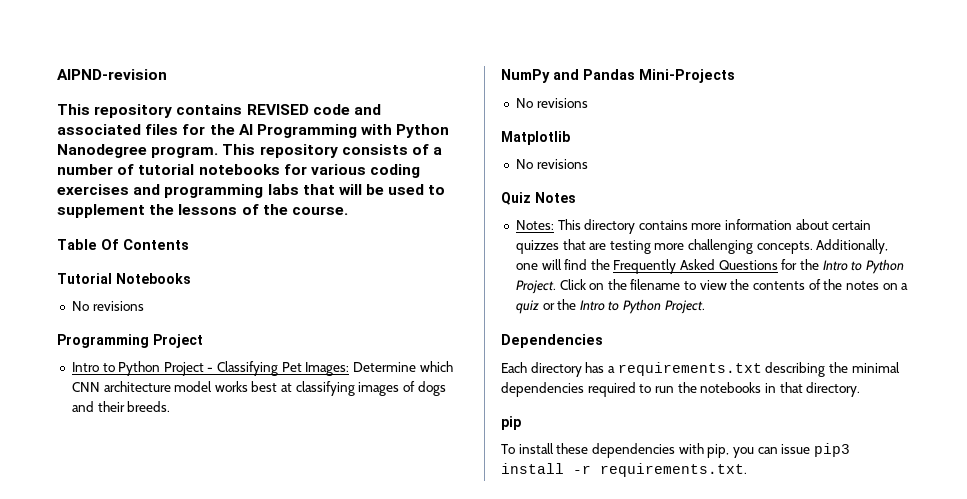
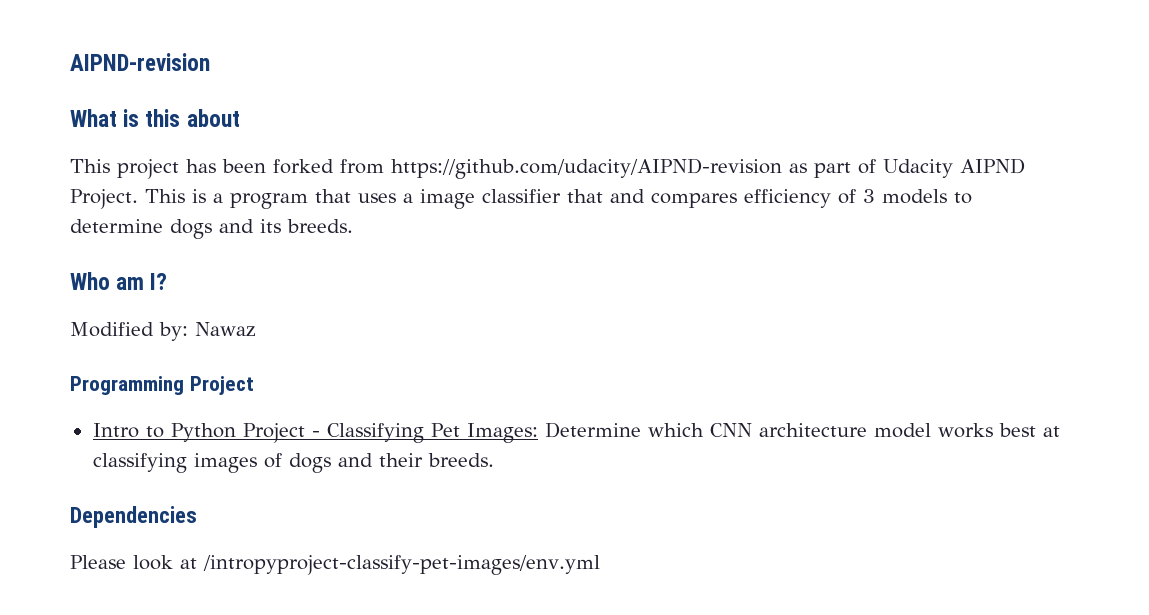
[57,104,381,118] [57,124,450,138] [57,144,443,158] [57,164,421,178] [57,184,446,198] [57,204,348,218] [57,239,189,250] [57,273,191,284] [71,301,144,311] This repository contains REVISED code and associated files for the AI Programming with Python Nanodegree program. This repository consists of a number of tutorial notebooks for various coding exercises and programming labs that will be used to supplement the lessons of the course. // Table Of Contents // Tutorial Notebooks // No revisions -> [70,109,240,127] [70,158,1025,179] [70,189,972,209] [70,219,353,239] [70,272,168,290] [70,322,255,341] What is this about // This project has been forked from https://github.com/udacity/AIPND-revision as part of Udacity AIPND Project. This is a program that uses a image classifier that and compares efficiency of 3 models to determine dogs and its breeds. // Who am I? // Modified by: Nawaz
[501,69,735,83] [515,98,588,108] [501,131,570,145] [515,159,588,169] [501,192,576,205] [515,219,872,234] [515,239,889,254] [515,259,904,274] [515,279,909,294] [515,299,705,314] [501,334,603,348] [501,362,900,377] [501,382,861,397] [501,416,521,430] [501,443,850,458] [501,463,747,477] NumPy and Pandas Mini-Projects // No revisions // Matplotlib // No revisions // Quiz Notes // Notes: This directory contains more information about certain quizzes that are testing more challenging concepts. Additionally, one will find the Frequently Asked Questions for the Intro to Python Project. Click on the filename to view the contents of the notes on a quiz or the Intro to Python Project. // Dependencies // Each directory has a requirements.txt describing the minimal dependencies required to run the notebooks in that directory. // pip // To install these dependencies with pip, you can issue pip3 install -r requirements.txt. -> [70,506,197,528] [70,555,600,575] Dependencies // Please look at /intropyproject-classify-pet-images/env.yml

